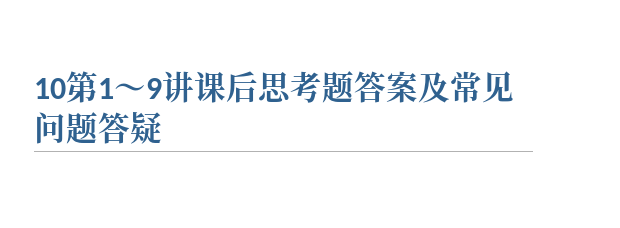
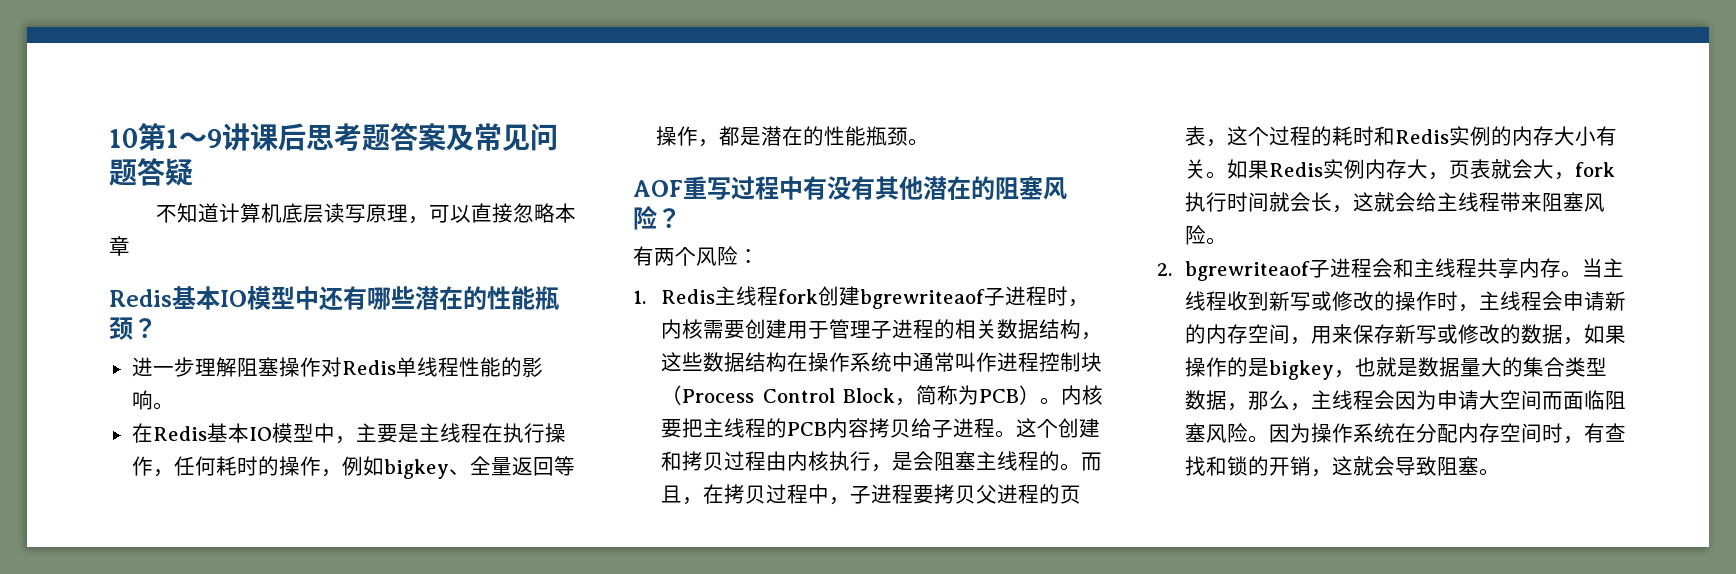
(162, 127) none -> [156,203,577,224] [109,236,130,256] [109,286,559,311] [109,317,157,340] [131,357,543,377] [131,390,174,410] [131,423,566,444] [131,456,575,479] [655,126,929,147] [633,176,1067,200] [633,206,681,230] [633,246,759,266] [633,286,1090,309] [661,319,1103,340] [661,352,1103,372] [661,385,1103,406] [661,418,1101,438] [661,451,1103,472] [661,484,1082,505] [1185,126,1618,147] [1185,159,1616,180] [1185,192,1606,213] [1185,225,1228,245] [1157,258,1625,281] [1185,291,1627,312] [1185,324,1627,345] [1185,357,1608,380] [1185,390,1627,411] [1185,423,1627,444] [1185,456,1501,477] // 不知道计算机底层读写原理，可以直接忽略本章 // Redis基本IO模型中还有哪些潜在的性能瓶颈？ // 进一步理解阻塞操作对Redis单线程性能的影响。 // 在Redis基本IO模型中，主要是主线程在执行操作，任何耗时的操作，例如bigkey、全量返回等操作，都是潜在的性能瓶颈。 // AOF重写过程中有没有其他潜在的阻塞风险？ // 有两个风险： // 1. Redis主线程fork创建bgrewriteaof子进程时，内核需要创建用于管理子进程的相关数据结构，这些数据结构在操作系统中通常叫作进程控制块（Process Control Block，简称为PCB）。内核要把主线程的PCB内容拷贝给子进程。这个创建和拷贝过程由内核执行，是会阻塞主线程的。而且，在拷贝过程中，子进程要拷贝父进程的页表，这个过程的耗时和Redis实例的内存大小有关。如果Redis实例内存大，页表就会大，fork执行时间就会长，这就会给主线程带来阻塞风险。 // 2. bgrewriteaof子进程会和主线程共享内存。当主线程收到新写或修改的操作时，主线程会申请新的内存空间，用来保存新写或修改的数据，如果操作的是bigkey，也就是数据量大的集合类型数据，那么，主线程会因为申请大空间而面临阻塞风险。因为操作系统在分配内存空间时，有查找和锁的开销，这就会导致阻塞。

